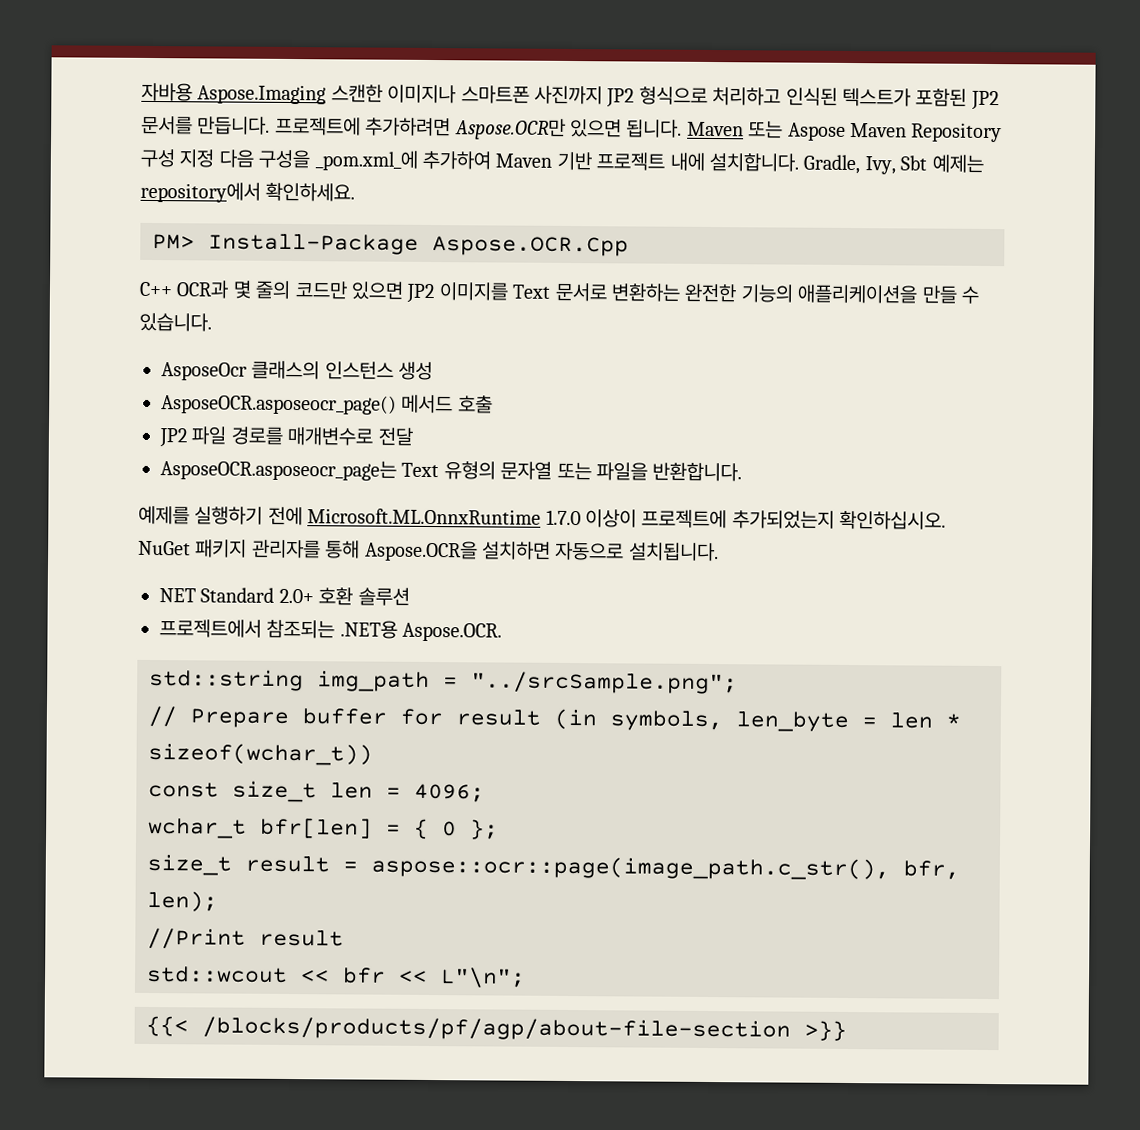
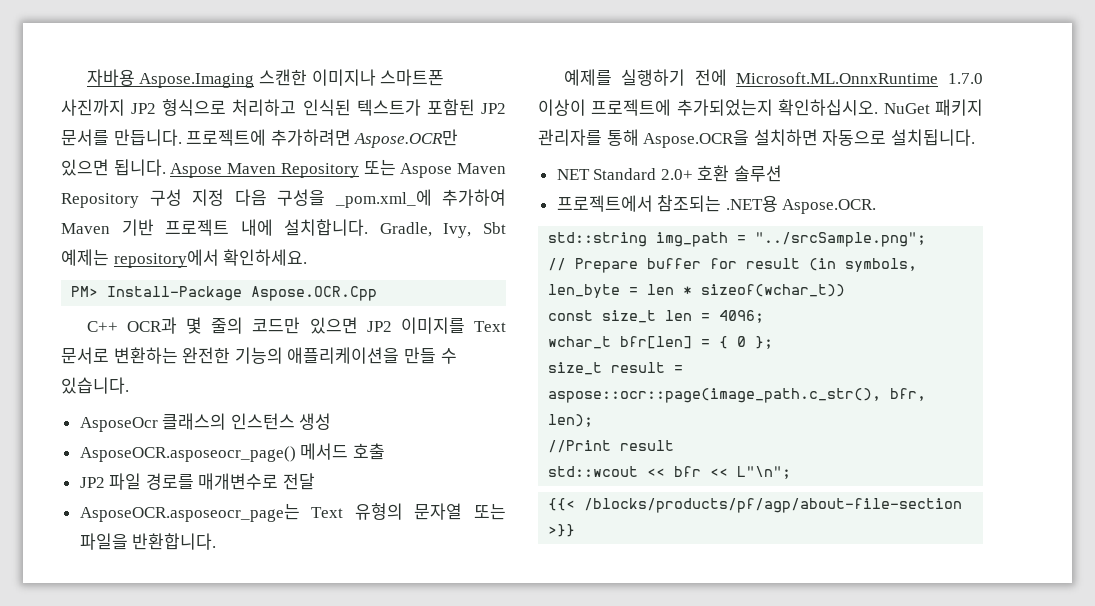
[686,121,744,137] Maven -> [170,163,359,178] Aspose Maven Repository

